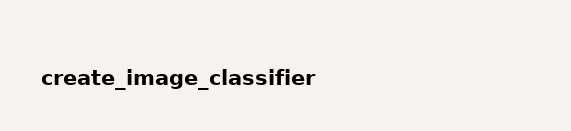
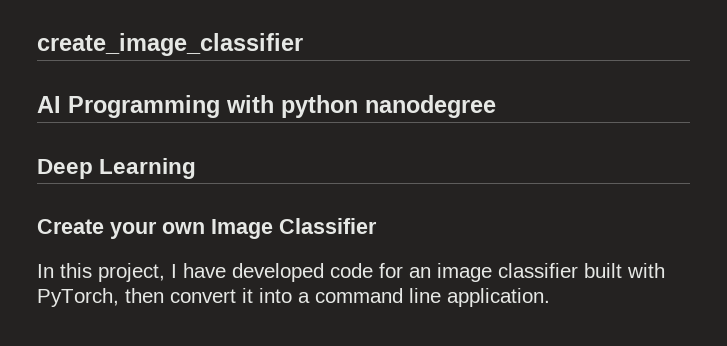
(316, 79) none -> [37,95,496,118] [37,158,197,179] [37,218,377,239] [37,263,665,282] [37,288,550,307] // AI Programming with python nanodegree // Deep Learning // Create your own Image Classifier // In this project, I have developed code for an image classifier built with PyTorch, then convert it into a command line application.

